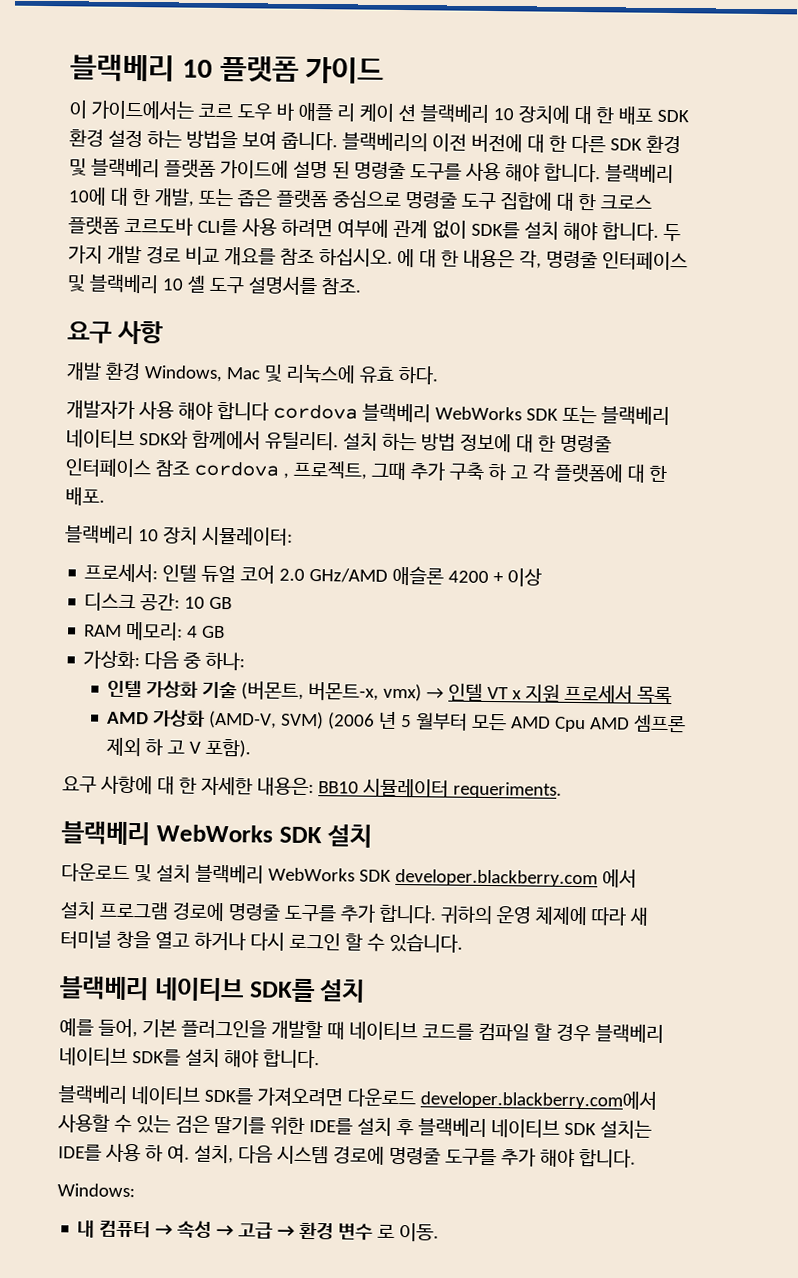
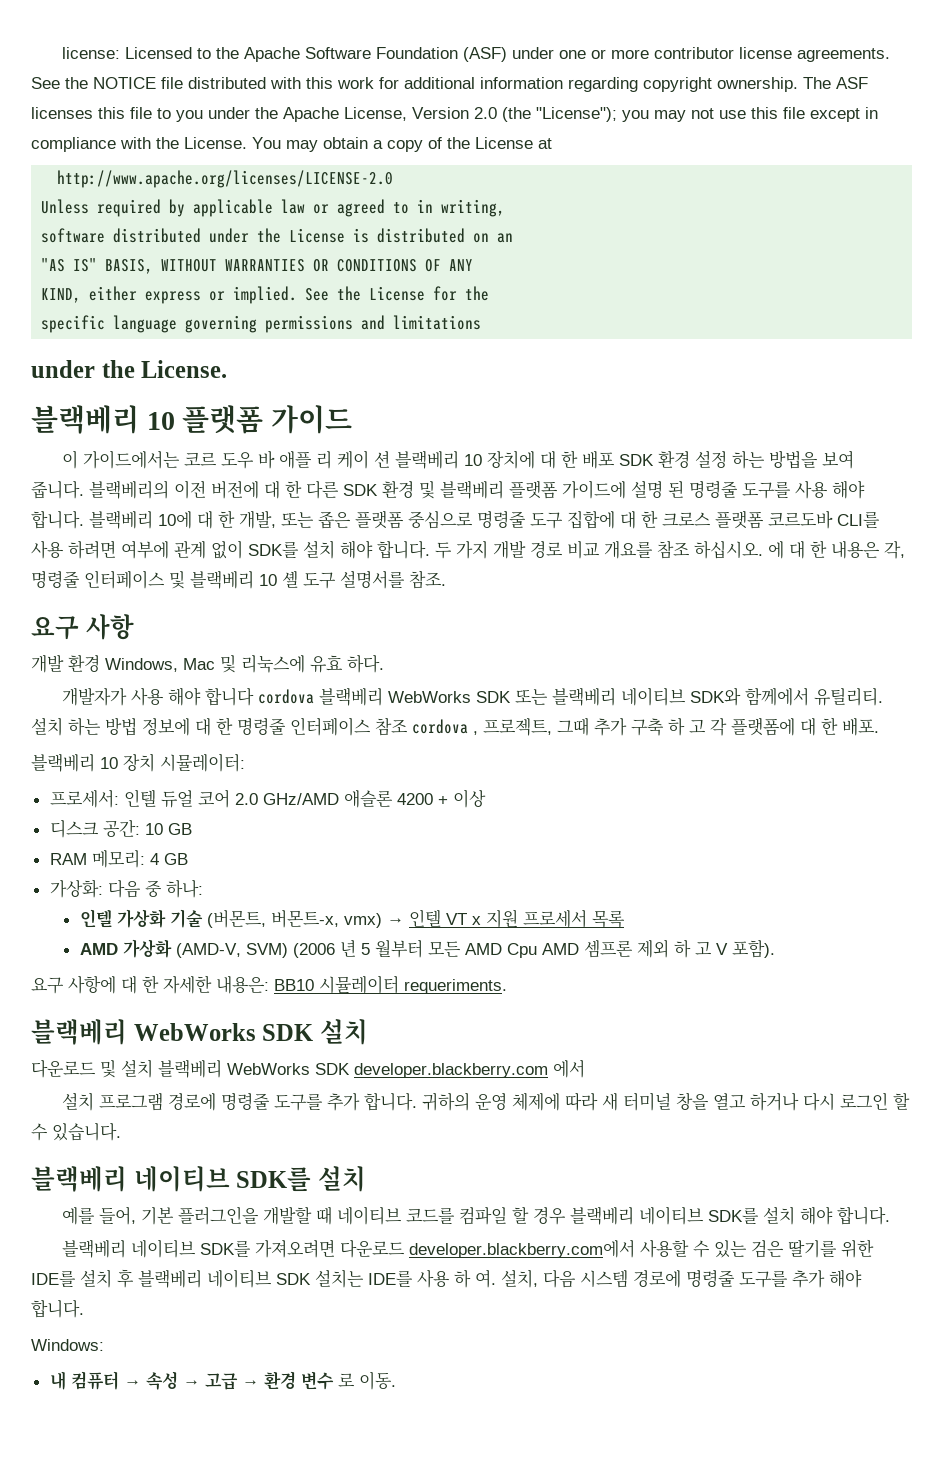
(70, 68) none -> [62,47,891,62] [31,77,868,92] [31,107,878,122] [31,137,552,152] [57,170,394,188] [41,199,506,217] [41,228,514,243] [41,258,474,274] [41,286,490,304] [41,315,482,333] [31,360,228,378] license: Licensed to the Apache Software Foundation (ASF) under one or more contributor license agreements. See the NOTICE file distributed with this work for additional information regarding copyright ownership. The ASF licenses this file to you under the Apache License, Version 2.0 (the "License"); you may not use this file except in compliance with the License. You may obtain a copy of the License at // http://www.apache.org/licenses/LICENSE-2.0 // Unless required by applicable law or agreed to in writing, // software distributed under the License is distributed on an // "AS IS" BASIS, WITHOUT WARRANTIES OR CONDITIONS OF ANY // KIND, either express or implied. See the License for the // specific language governing permissions and limitations // under the License. //

